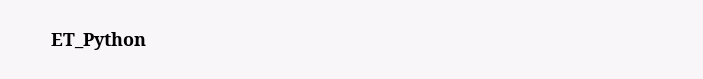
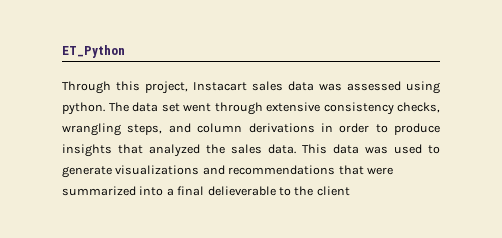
(146, 41) none -> [62,81,440,94] [62,102,440,115] [62,123,440,136] [62,144,440,157] [62,165,393,178] [62,186,350,196] // Through this project, Instacart sales data was assessed using python. The data set went through extensive consistency checks, wrangling steps, and column derivations in order to produce insights that analyzed the sales data. This data was used to generate visualizations and recommendations that were summarized into a final delieverable to the client

